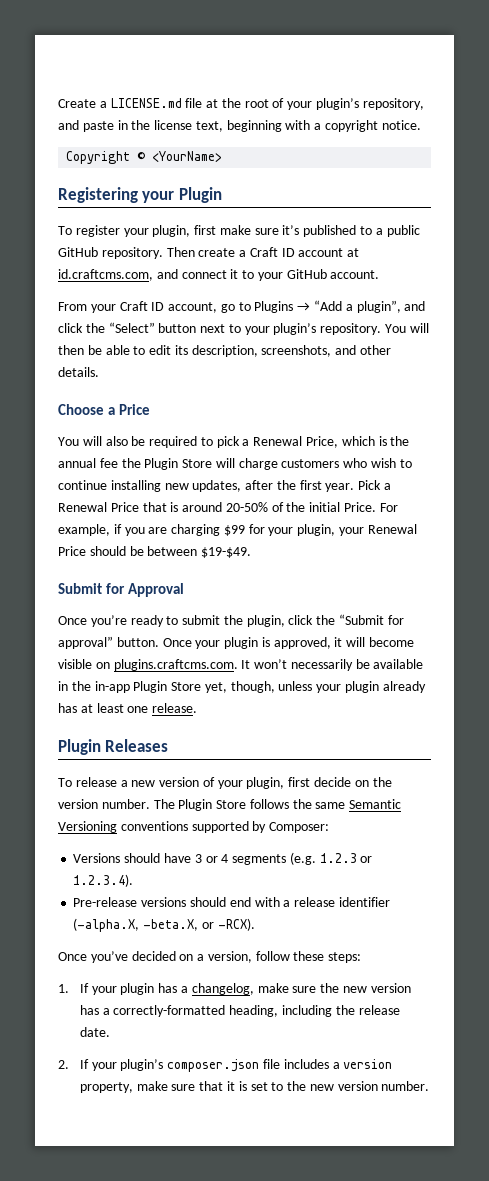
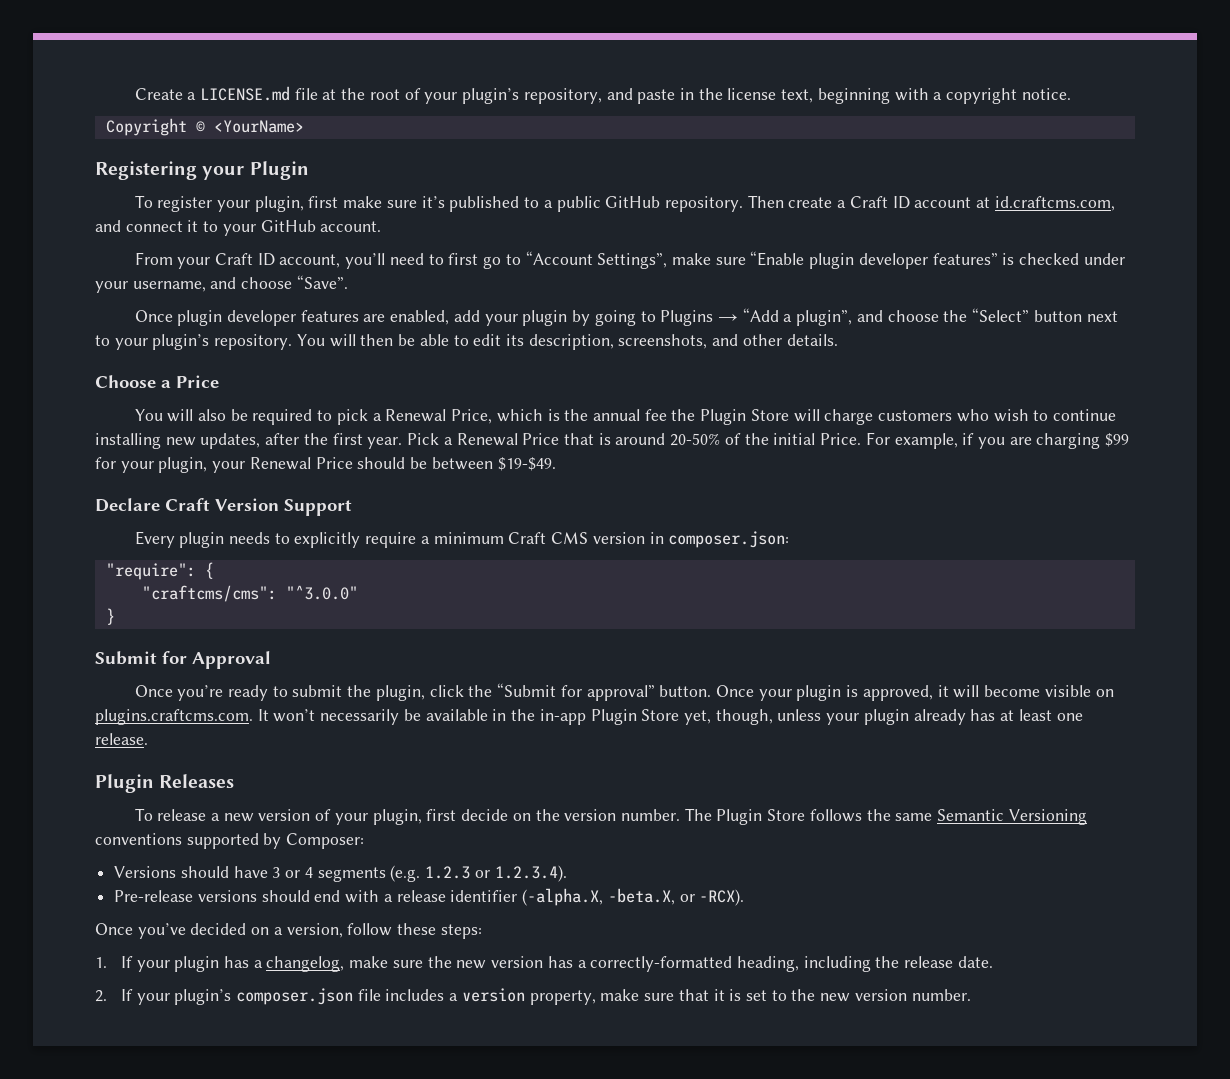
[220,304,235,313] go -> [345,251,1125,269] [95,275,348,293] [134,310,636,326] you’ll need to first go to “Account Settings”, make sure “Enable plugin developer features” is checked under your username, and choose “Save”. // Once plugin developer features are enabled, add your plugin by going
[58,323,83,333] click -> [887,310,939,322] choose
(252, 552) none -> [95,498,352,516] [134,531,790,548] [105,562,214,580] [141,585,358,602] [105,608,115,625] // Declare Craft Version Support // Every plugin needs to explicitly require a minimum Craft CMS version in composer.json: // "require": { // "craftcms/cms": "^3.0.0" // }

